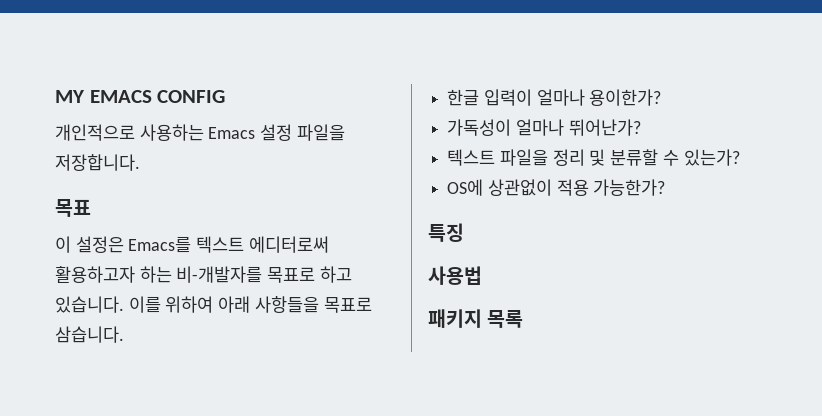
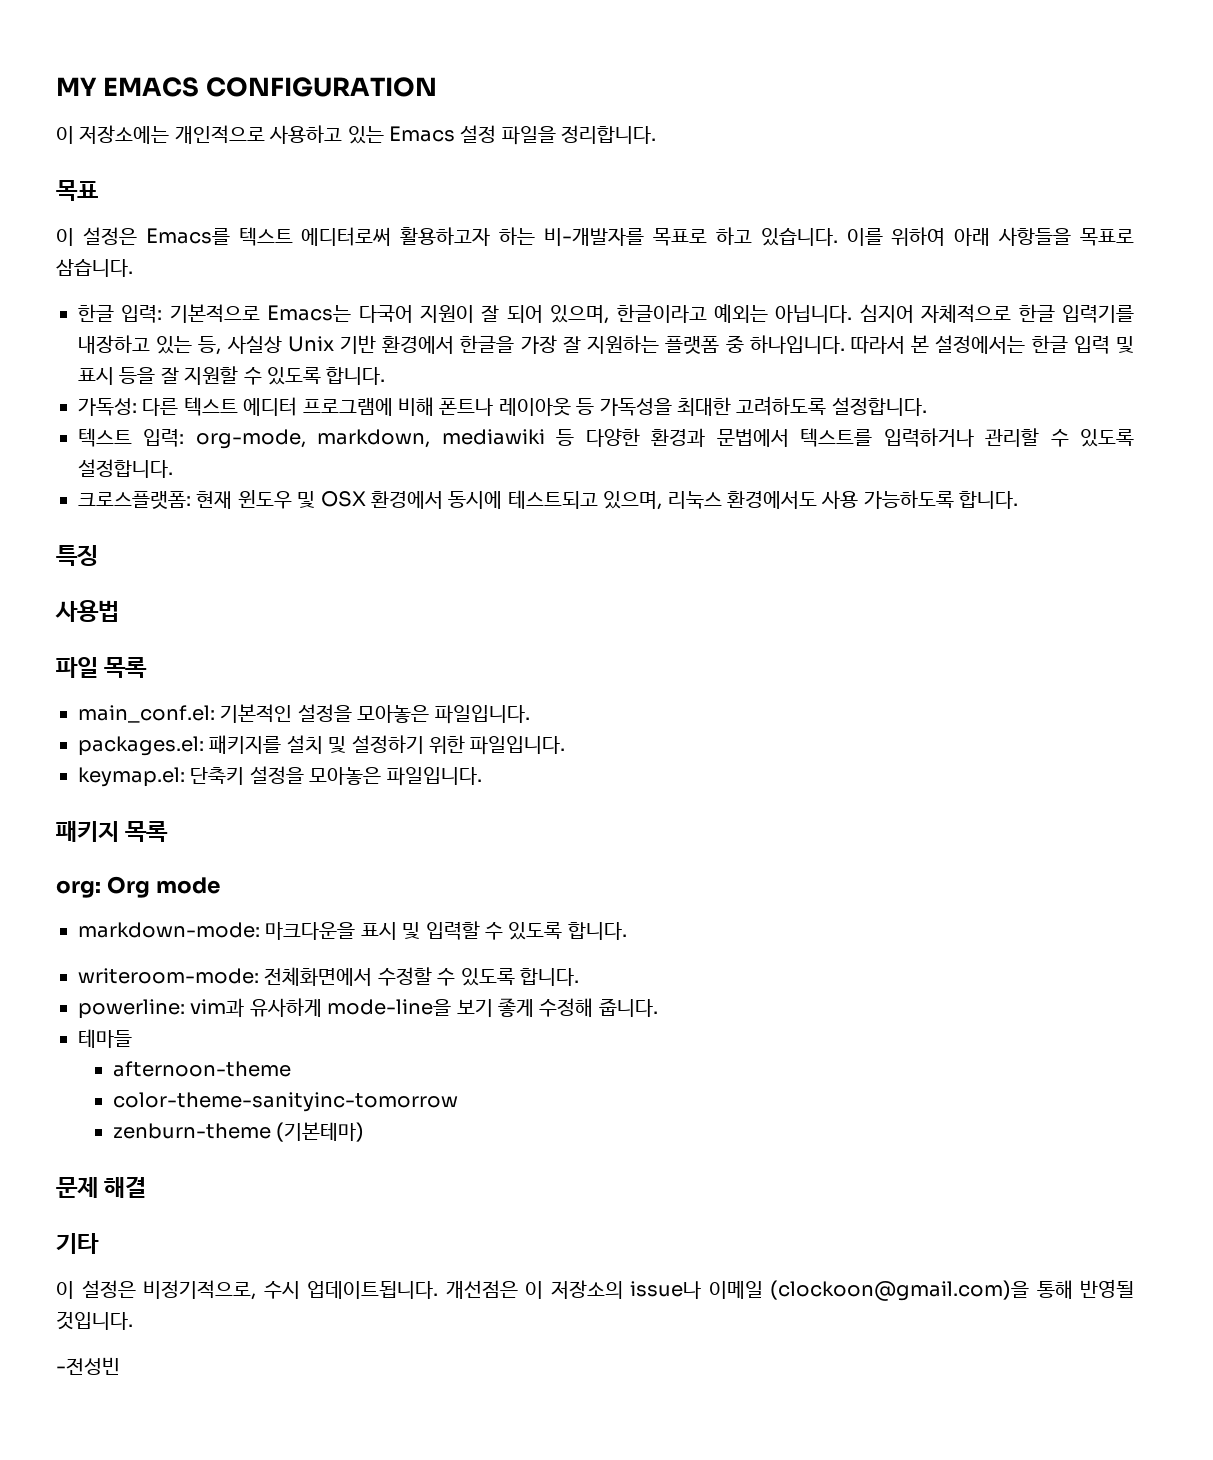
[157,90,226,103] [55,124,204,141] CONFIG // 개인적으로 사용하는 -> [205,77,437,97] [56,125,384,144] CONFIGURATION // 이 저장소에는 개인적으로 사용하고 있는
[55,154,140,171] 저장합니다. -> [561,125,657,144] 정리합니다.
[483,89,662,106] [447,119,641,136] [447,149,740,166] [447,179,666,196] [428,223,464,242] [428,266,482,285] [428,309,524,328] 입력이 얼마나 용이한가? // 가독성이 얼마나 뛰어난가? // 텍스트 파일을 정리 및 분류할 수 있는가? // OS에 상관없이 적용 가능한가? // 특징 // 사용법 // 패키지 목록 -> [121,304,1134,324] [78,335,1134,355] [78,366,386,385] [78,396,927,416] [78,428,1134,449] [78,459,173,478] [78,490,1019,510] [56,545,98,566] [55,600,119,622] [56,657,148,678] [78,704,530,724] [78,735,566,756] [78,766,482,787] [56,821,169,842] [56,876,220,898] [78,921,627,940] [78,967,579,986] [78,998,658,1019] [78,1029,132,1048] [112,1061,291,1077] [112,1092,458,1112] [112,1122,365,1142] [56,1176,147,1198] [56,1233,99,1254] [56,1279,1134,1301] [56,1311,133,1330] [56,1357,120,1375] 입력: 기본적으로 Emacs는 다국어 지원이 잘 되어 있으며, 한글이라고 예외는 아닙니다. 심지어 자체적으로 한글 입력기를 내장하고 있는 등, 사실상 Unix 기반 환경에서 한글을 가장 잘 지원하는 플랫폼 중 하나입니다. 따라서 본 설정에서는 한글 입력 및 표시 등을 잘 지원할 수 있도록 합니다. // 가독성: 다른 텍스트 에디터 프로그램에 비해 폰트나 레이아웃 등 가독성을 최대한 고려하도록 설정합니다. // 텍스트 입력: org-mode, markdown, mediawiki 등 다양한 환경과 문법에서 텍스트를 입력하거나 관리할 수 있도록 설정합니다. // 크로스플랫폼: 현재 윈도우 및 OSX 환경에서 동시에 테스트되고 있으며, 리눅스 환경에서도 사용 가능하도록 합니다. // 특징 // 사용법 // 파일 목록 // main_conf.el: 기본적인 설정을 모아놓은 파일입니다. // packages.el: 패키지를 설치 및 설정하기 위한 파일입니다. // keymap.el: 단축키 설정을 모아놓은 파일입니다. // 패키지 목록 // org: Org mode // markdown-mode: 마크다운을 표시 및 입력할 수 있도록 합니다. // writeroom-mode: 전체화면에서 수정할 수 있도록 합니다. // powerline: vim과 유사하게 mode-line을 보기 좋게 수정해 줍니다. // 테마들 // afternoon-theme // color-theme-sanityinc-tomorrow // zenburn-theme (기본테마) // 문제 해결 // 기타 // 이 설정은 비정기적으로, 수시 업데이트됩니다. 개선점은 이 저장소의 issue나 이메일 (clockoon@gmail.com)을 통해 반영될 것입니다. // -전성빈

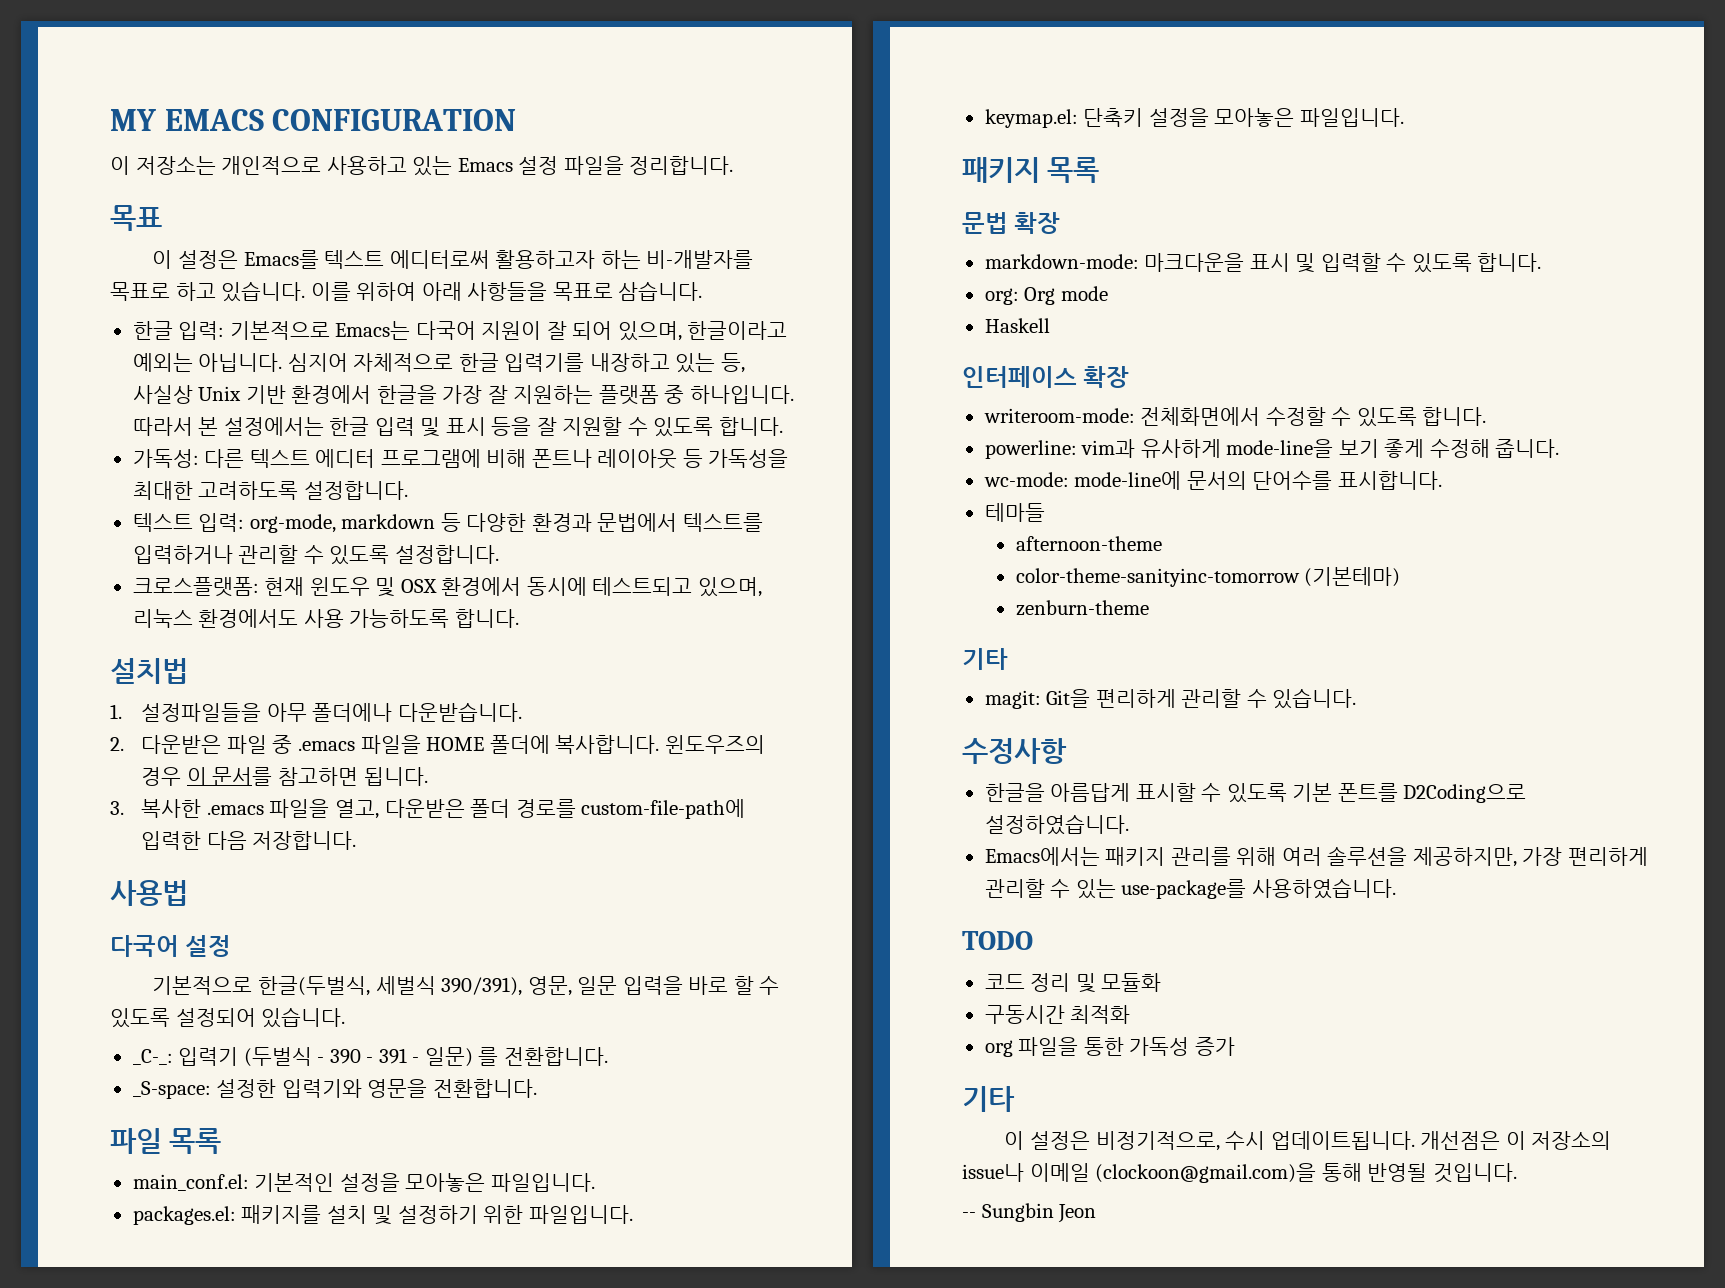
[79,125,170,144] 저장소에는 -> [135,156,216,175] 저장소는
[317,429,545,448] markdown, mediawiki -> [341,514,436,529] markdown
[56,545,98,566] [55,600,119,622] 특징 // 사용법 -> [110,658,188,684] [110,702,522,722] [110,735,765,754] [141,767,428,786] [110,799,746,819] [141,831,357,850] [110,880,188,906] [110,935,232,957] [152,976,780,996] [110,1007,346,1028] [132,1047,608,1067] [132,1079,537,1099] 설치법 // 1. 설정파일들을 아무 폴더에나 다운받습니다. // 2. 다운받은 파일 중 .emacs 파일을 HOME 폴더에 복사합니다. 윈도우즈의 경우 이 문서를 참고하면 됩니다. // 3. 복사한 .emacs 파일을 열고, 다운받은 폴더 경로를 custom-file-path에 입력한 다음 저장합니다. // 사용법 // 다국어 설정 // 기본적으로 한글(두벌식, 세벌식 390/391), 영문, 일문 입력을 바로 할 수 있도록 설정되어 있습니다. // _C-_: 입력기 (두벌식 - 390 - 391 - 일문) 를 전환합니다. // _S-space: 설정한 입력기와 영문을 전환합니다.
[56,876,220,898] org: Org mode -> [962,212,1061,234] 문법 확장
(627, 931) none -> [984,286,1108,305] [984,318,1050,333] [962,366,1130,388] // org: Org mode // Haskell // 인터페이스 확장
(658, 1007) none -> [983,471,1442,490] // wc-mode: mode-line에 문서의 단어수를 표시합니다.
(458, 1102) none -> [1304,567,1401,587] (기본테마)
[276,1122,365,1142] [56,1176,147,1198] (기본테마) // 문제 해결 -> [962,648,1008,670] [984,688,1357,709] [962,738,1067,764] [984,783,1527,803] [984,814,1129,835] [984,846,1648,867] [984,878,1396,899] [962,931,1033,950] [984,973,1162,993] [984,1005,1131,1024] [984,1037,1235,1057] // 기타 // magit: Git을 편리하게 관리할 수 있습니다. // 수정사항 // 한글을 아름답게 표시할 수 있도록 기본 폰트를 D2Coding으로 설정하였습니다. // Emacs에서는 패키지 관리를 위해 여러 솔루션을 제공하지만, 가장 편리하게 관리할 수 있는 use-package를 사용하였습니다. // TODO // 코드 정리 및 모듈화 // 구동시간 최적화 // org 파일을 통한 가독성 증가
[56,1357,120,1375] -전성빈 -> [962,1203,1097,1223] -- Sungbin Jeon

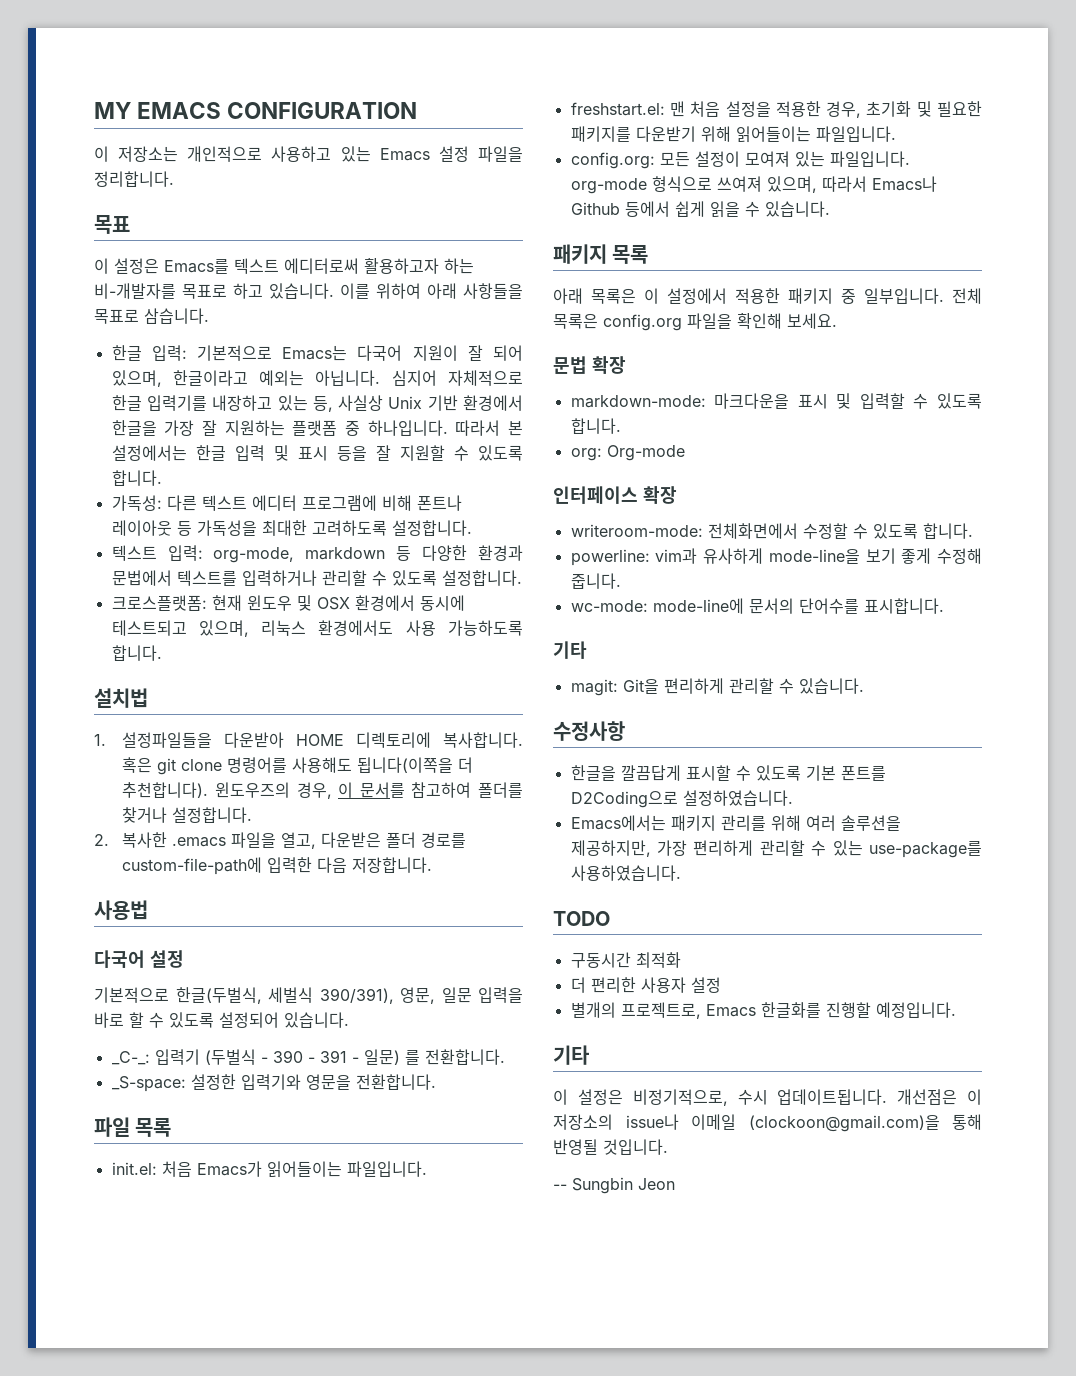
[266,702,522,722] [110,735,765,754] [141,767,428,786] [110,801,124,815] 아무 폴더에나 다운받습니다. // 2. 다운받은 파일 중 .emacs 파일을 HOME 폴더에 복사합니다. 윈도우즈의 경우 이 문서를 참고하면 됩니다. // 3. -> [224,732,523,748] [122,757,474,775] [122,782,523,799] [122,807,253,823] [94,834,109,846] 다운받아 HOME 디렉토리에 복사합니다. 혹은 git clone 명령어를 사용해도 됩니다(이쪽을 더 추천합니다). 윈도우즈의 경우, 이 문서를 참고하여 폴더를 찾거나 설정합니다. // 2.
[132,1173,595,1192] [132,1205,633,1225] [984,108,1404,128] [962,157,1100,183] main_conf.el: 기본적인 설정을 모아놓은 파일입니다. // packages.el: 패키지를 설치 및 설정하기 위한 파일입니다. // keymap.el: 단축키 설정을 모아놓은 파일입니다. // 패키지 목록 -> [111,1161,427,1178] [570,101,982,118] [570,126,896,143] [570,151,910,169] [570,176,937,194] [570,201,830,218] [553,244,649,264] [553,288,982,304] [553,313,837,331] init.el: 처음 Emacs가 읽어들이는 파일입니다. // freshstart.el: 맨 처음 설정을 적용한 경우, 초기화 및 필요한 패키지를 다운받기 위해 읽어들이는 파일입니다. // config.org: 모든 설정이 모여져 있는 파일입니다. org-mode 형식으로 쓰여져 있으며, 따라서 Emacs나 Github 등에서 쉽게 읽을 수 있습니다. // 패키지 목록 // 아래 목록은 이 설정에서 적용한 패키지 중 일부입니다. 전체 목록은 config.org 파일을 확인해 보세요.
[1024,286,1108,305] [984,318,1050,333] Org mode // Haskell -> [606,445,685,461] Org-mode
[984,503,1045,522] [1015,536,1162,551] [1015,567,1401,587] [1015,600,1149,616] // 테마들 // afternoon-theme // color-theme-sanityinc-tomorrow (기본테마) // zenburn-theme -> (944, 606) none
[1050,783,1131,802] 아름답게 -> [620,765,681,781] 깔끔답게
[984,973,1162,993] [984,1005,1131,1024] [984,1037,1235,1057] 코드 정리 및 모듈화 // 구동시간 최적화 // org 파일을 통한 가독성 증가 -> [570,952,681,968] [570,977,721,993] [570,1002,956,1019] 구동시간 최적화 // 더 편리한 사용자 설정 // 별개의 프로젝트로, Emacs 한글화를 진행할 예정입니다.

